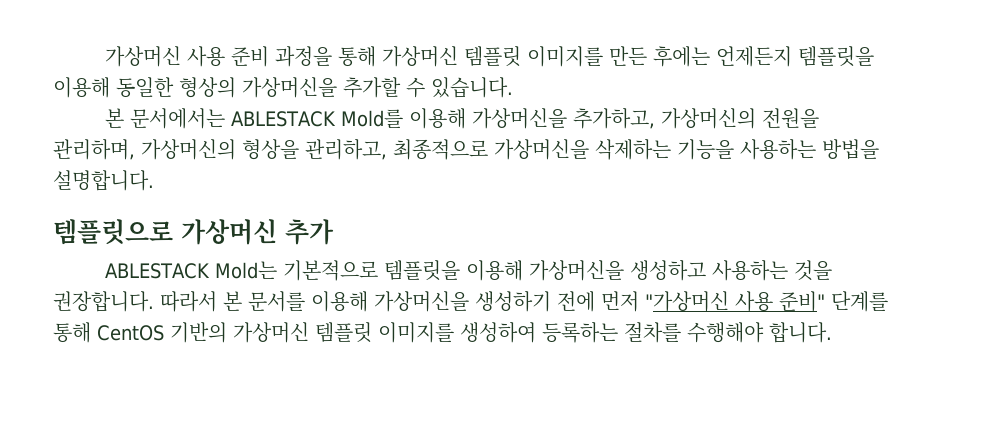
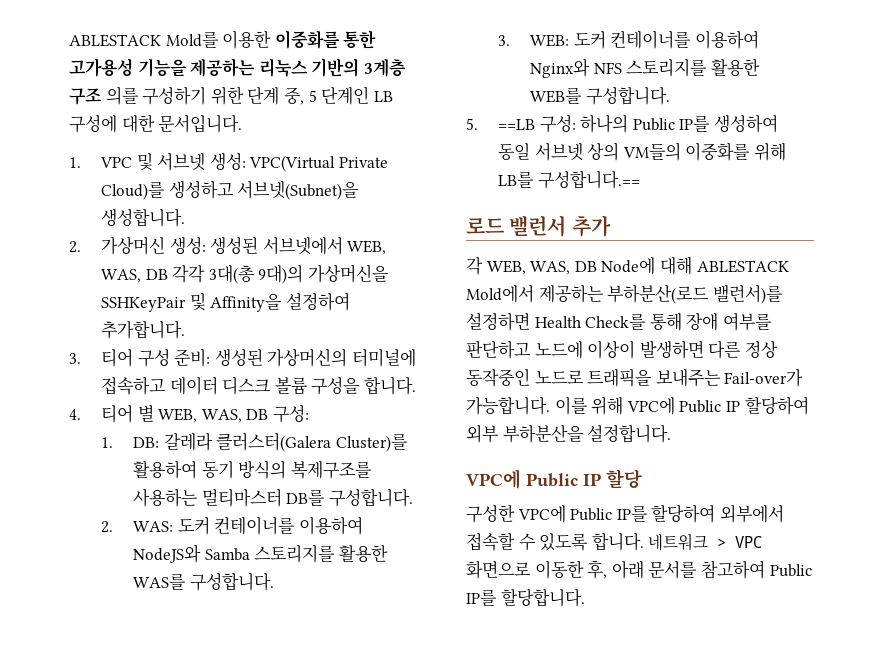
[104,46,874,67] [53,77,513,98] [104,108,819,129] [53,139,879,160] [53,170,154,191] [53,219,334,245] [104,260,832,281] [53,291,888,312] [53,322,832,343] 가상머신 사용 준비 과정을 통해 가상머신 템플릿 이미지를 만든 후에는 언제든지 템플릿을 이용해 동일한 형상의 가상머신을 추가할 수 있습니다. // 본 문서에서는 ABLESTACK Mold를 이용해 가상머신을 추가하고, 가상머신의 전원을 관리하며, 가상머신의 형상을 관리하고, 최종적으로 가상머신을 삭제하는 기능을 사용하는 방법을 설명합니다. // 템플릿으로 가상머신 추가 // ABLESTACK Mold는 기본적으로 템플릿을 이용해 가상머신을 생성하고 사용하는 것을 권장합니다. 따라서 본 문서를 이용해 가상머신을 생성하기 전에 먼저 "가상머신 사용 준비" 단계를 통해 CentOS 기반의 가상머신 템플릿 이미지를 생성하여 등록하는 절차를 수행해야 합니다. -> [69,30,377,49] [69,58,406,77] [69,86,393,105] [69,114,243,133] [69,152,388,172] [100,180,360,200] [100,208,185,227] [69,236,387,255] [100,264,389,284] [100,292,350,312] [100,321,185,339] [69,348,416,367] [100,376,416,395] [69,404,309,423] [100,432,408,452] [132,460,372,479] [132,488,413,507] [100,516,363,535] [132,544,388,563] [132,573,274,591] [497,30,759,49] [529,58,760,78] [529,87,670,105] [466,114,778,133] [497,142,786,161] [497,171,640,189] [466,215,611,237] [466,256,789,275] [466,284,783,304] [466,312,772,331] [466,340,778,359] [466,368,804,387] [466,396,809,415] [466,424,672,443] [466,469,642,489] [466,504,784,523] [466,532,763,551] [466,560,812,579] [466,588,585,607] ABLESTACK Mold를 이용한 이중화를 통한 고가용성 기능을 제공하는 리눅스 기반의 3계층 구조 의를 구성하기 위한 단계 중, 5 단계인 LB 구성에 대한 문서입니다. // 1. VPC 및 서브넷 생성: VPC(Virtual Private Cloud)를 생성하고 서브넷(Subnet)을 생성합니다. // 2. 가상머신 생성: 생성된 서브넷에서 WEB, WAS, DB 각각 3대(총 9대)의 가상머신을 SSHKeyPair 및 Affinity을 설정하여 추가합니다. // 3. 티어 구성 준비: 생성된 가상머신의 터미널에 접속하고 데이터 디스크 볼륨 구성을 합니다. // 4. 티어 별 WEB, WAS, DB 구성: // 1. DB: 갈레라 클러스터(Galera Cluster)를 활용하여 동기 방식의 복제구조를 사용하는 멀티마스터 DB를 구성합니다. // 2. WAS: 도커 컨테이너를 이용하여 NodeJS와 Samba 스토리지를 활용한 WAS를 구성합니다. // 3. WEB: 도커 컨테이너를 이용하여 Nginx와 NFS 스토리지를 활용한 WEB를 구성합니다. // 5. ==LB 구성: 하나의 Public IP를 생성하여 동일 서브넷 상의 VM들의 이중화를 위해 LB를 구성합니다.== // 로드 밸런서 추가 // 각 WEB, WAS, DB Node에 대해 ABLESTACK Mold에서 제공하는 부하분산(로드 밸런서)를 설정하면 Health Check를 통해 장애 여부를 판단하고 노드에 이상이 발생하면 다른 정상 동작중인 노드로 트래픽을 보내주는 Fail-over가 가능합니다. 이를 위해 VPC에 Public IP 할당하여 외부 부하분산을 설정합니다. // VPC에 Public IP 할당 // 구성한 VPC에 Public IP를 할당하여 외부에서 접속할 수 있도록 합니다. 네트워크 > VPC 화면으로 이동한 후, 아래 문서를 참고하여 Public IP를 할당합니다.

